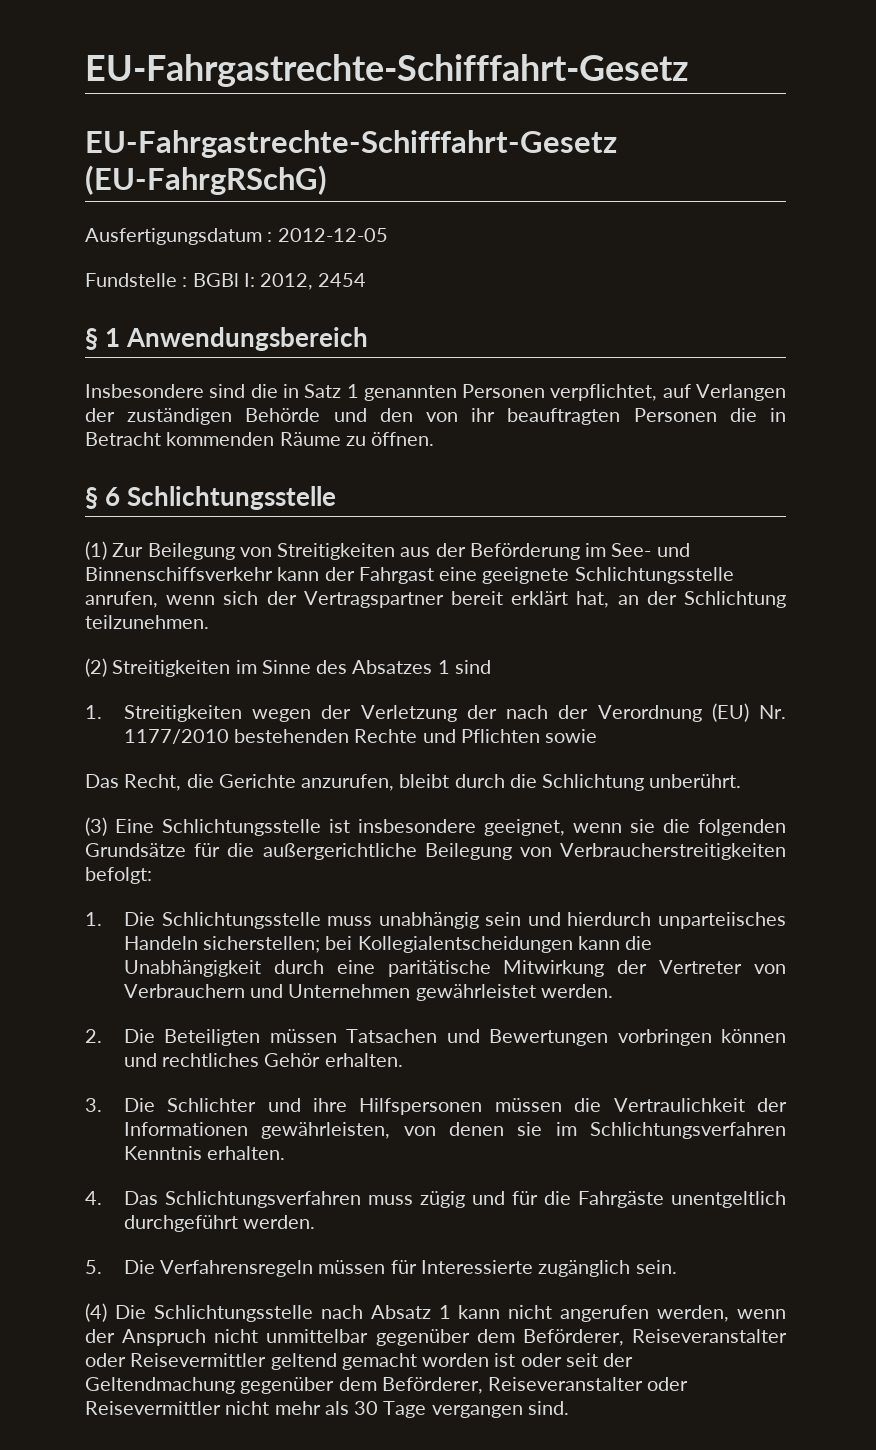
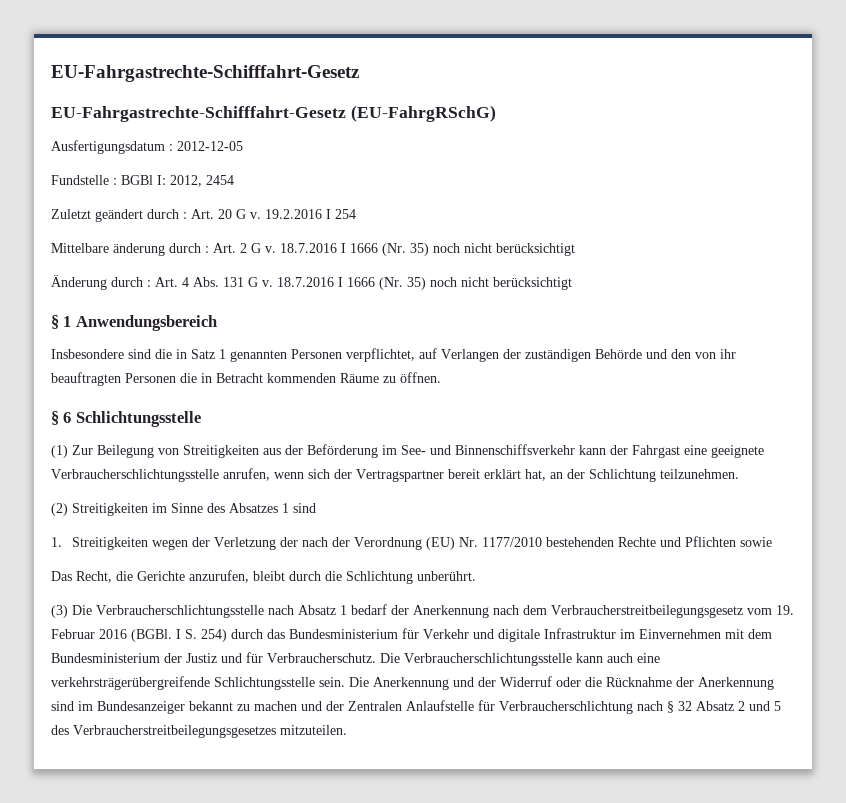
(367, 280) none -> [51,209,356,222] [51,243,575,256] [51,275,572,290] // Zuletzt geändert durch : Art. 20 G v. 19.2.2016 I 254 // Mittelbare änderung durch : Art. 2 G v. 18.7.2016 I 1666 (Nr. 35) noch nicht berücksichtigt // Änderung durch : Art. 4 Abs. 131 G v. 18.7.2016 I 1666 (Nr. 35) noch nicht berücksichtigt
[574,567,734,584] Schlichtungsstelle -> [51,469,219,482] Verbraucherschlichtungsstelle
[115,819,786,836] [85,843,787,860] [85,867,152,884] [85,912,786,929] [123,936,653,953] [123,960,786,977] [123,984,614,1001] [85,1029,786,1046] [123,1053,403,1067] [85,1098,787,1115] [123,1122,787,1139] [123,1146,286,1160] [85,1191,786,1208] [123,1215,316,1232] [85,1260,677,1277] [85,1303,786,1322] [85,1329,787,1346] [85,1353,634,1370] [85,1377,689,1394] [85,1401,569,1418] Eine Schlichtungsstelle ist insbesondere geeignet, wenn sie die folgenden Grundsätze für die außergerichtliche Beilegung von Verbraucherstreitigkeiten befolgt: // 1. Die Schlichtungsstelle muss unabhängig sein und hierdurch unparteiisches Handeln sicherstellen; bei Kollegialentscheidungen kann die Unabhängigkeit durch eine paritätische Mitwirkung der Vertreter von Verbrauchern und Unternehmen gewährleistet werden. // 2. Die Beteiligten müssen Tatsachen und Bewertungen vorbringen können und rechtliches Gehör erhalten. // 3. Die Schlichter und ihre Hilfspersonen müssen die Vertraulichkeit der Informationen gewährleisten, von denen sie im Schlichtungsverfahren Kenntnis erhalten. // 4. Das Schlichtungsverfahren muss zügig und für die Fahrgäste unentgeltlich durchgeführt werden. // 5. Die Verfahrensregeln müssen für Interessierte zugänglich sein. // (4) Die Schlichtungsstelle nach Absatz 1 kann nicht angerufen werden, wenn der Anspruch nicht unmittelbar gegenüber dem Beförderer, Reiseveranstalter oder Reisevermittler geltend gemacht worden ist oder seit der Geltendmachung gegenüber dem Beförderer, Reiseveranstalter oder Reisevermittler nicht mehr als 30 Tage vergangen sind. -> [72,604,794,618] [51,628,772,642] [51,652,660,666] [51,676,774,690] [51,700,781,714] [51,725,347,738] Die Verbraucherschlichtungsstelle nach Absatz 1 bedarf der Anerkennung nach dem Verbraucherstreitbeilegungsgesetz vom 19. Februar 2016 (BGBl. I S. 254) durch das Bundesministerium für Verkehr und digitale Infrastruktur im Einvernehmen mit dem Bundesministerium der Justiz und für Verbraucherschutz. Die Verbraucherschlichtungsstelle kann auch eine verkehrsträgerübergreifende Schlichtungsstelle sein. Die Anerkennung und der Widerruf oder die Rücknahme der Anerkennung sind im Bundesanzeiger bekannt zu machen und der Zentralen Anlaufstelle für Verbraucherschlichtung nach § 32 Absatz 2 und 5 des Verbraucherstreitbeilegungsgesetzes mitzuteilen.

